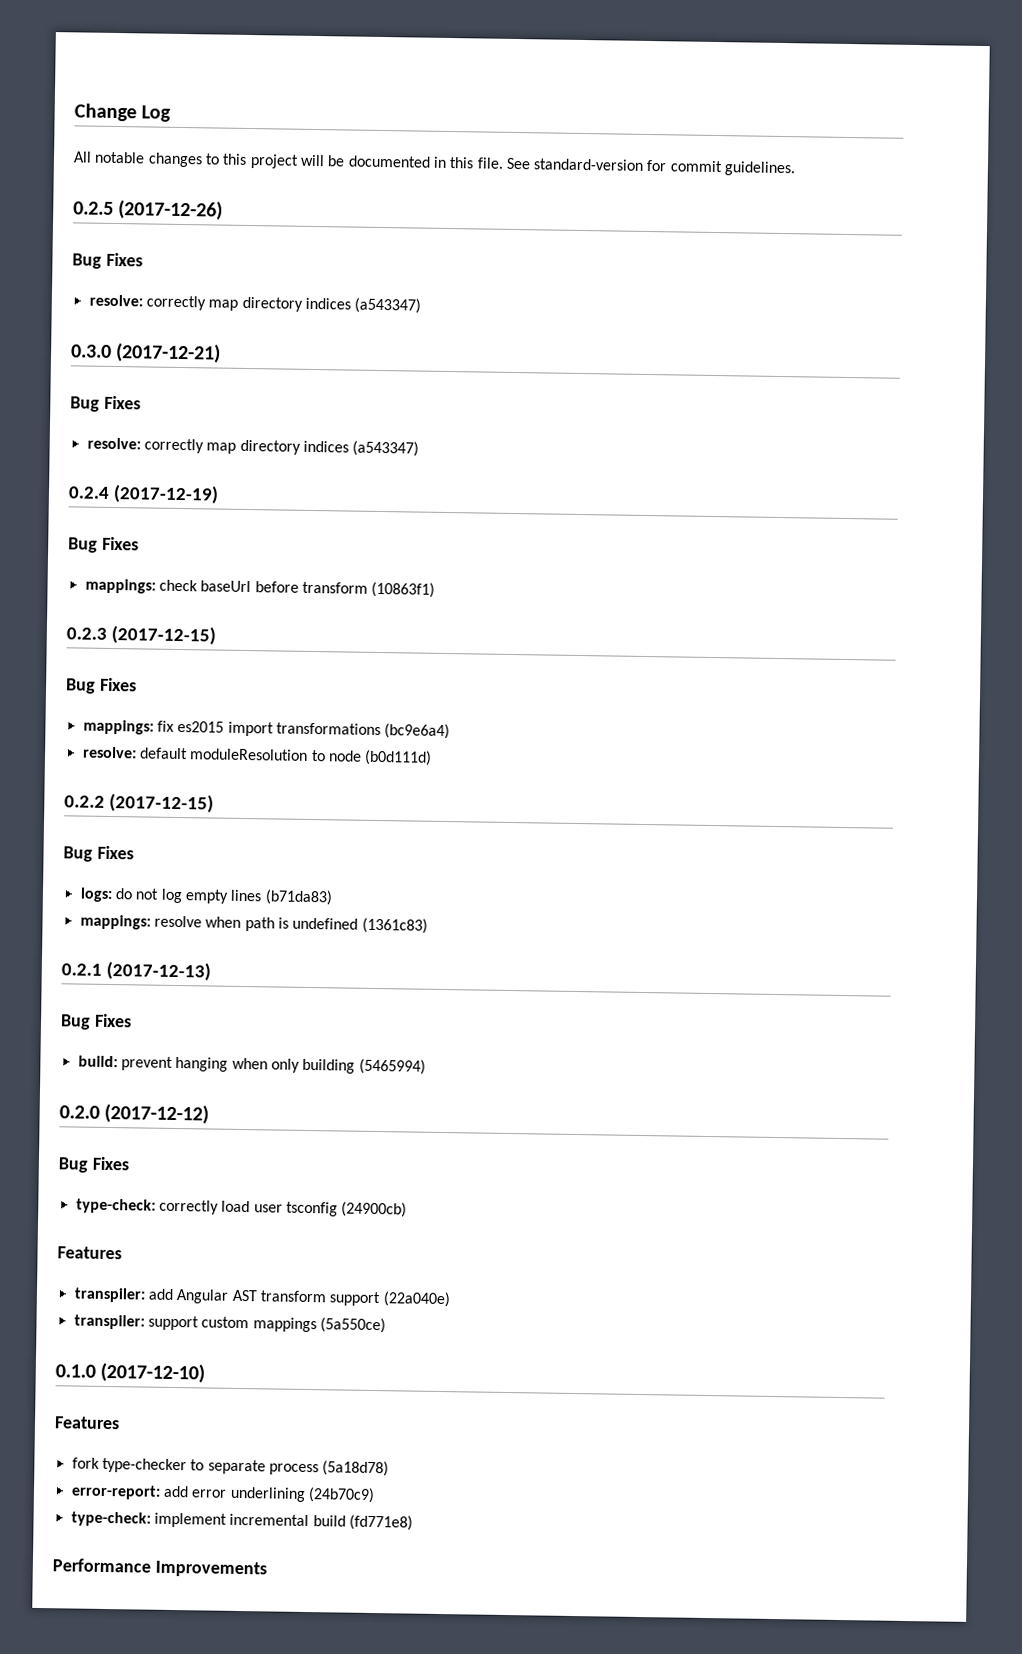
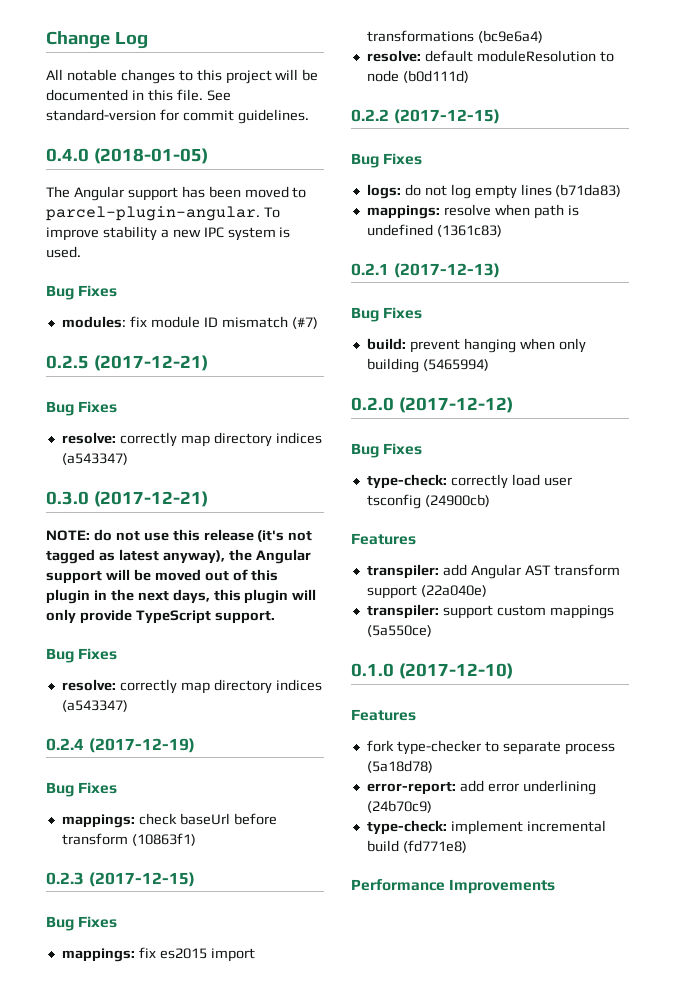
(797, 169) none -> [46,148,208,164] [46,186,307,201] [46,206,280,221] [46,226,291,241] [46,246,81,258] [46,285,118,300] [61,316,318,329] // 0.4.0 (2018-01-05) // The Angular support has been moved to parcel-plugin-angular. To improve stability a new IPC system is used. // Bug Fixes // modules: fix module ID mismatch (#7)
[118,200,224,221] (2017-12-26) -> [93,355,208,371] (2017-12-21)
(222, 353) none -> [46,529,313,542] [46,549,311,564] [46,569,279,584] [46,589,317,604] [46,609,275,624] // NOTE: do not use this release (it's not tagged as latest anyway), the Angular support will be moved out of this plugin in the next days, this plugin will only provide TypeScript support.

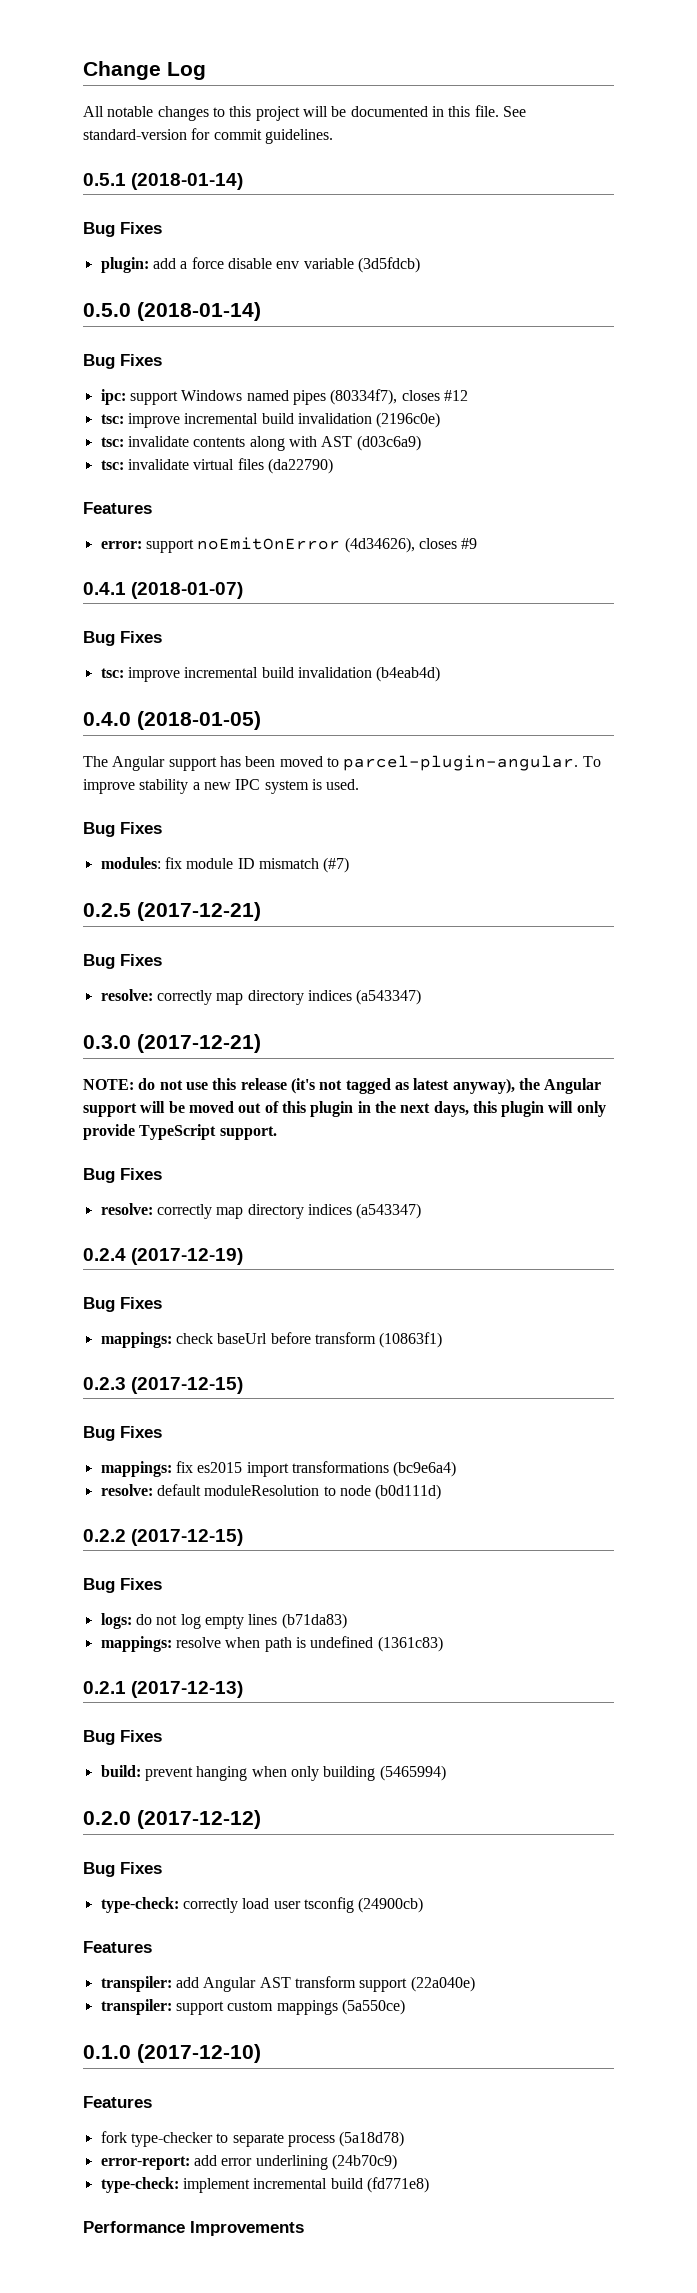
(309, 116) none -> [83,173,244,190] [83,222,162,237] [100,257,420,273] [83,302,261,321] [83,354,162,369] [100,389,468,405] [100,412,441,428] [100,435,421,451] [100,458,333,474] [83,502,152,514] [100,537,478,553] [83,582,244,599] [83,631,162,646] [100,666,441,682] // 0.5.1 (2018-01-14) // Bug Fixes // plugin: add a force disable env variable (3d5fdcb) // 0.5.0 (2018-01-14) // Bug Fixes // ipc: support Windows named pipes (80334f7), closes #12 // tsc: improve incremental build invalidation (2196c0e) // tsc: invalidate contents along with AST (d03c6a9) // tsc: invalidate virtual files (da22790) // Features // error: support noEmitOnError (4d34626), closes #9 // 0.4.1 (2018-01-07) // Bug Fixes // tsc: improve incremental build invalidation (b4eab4d)

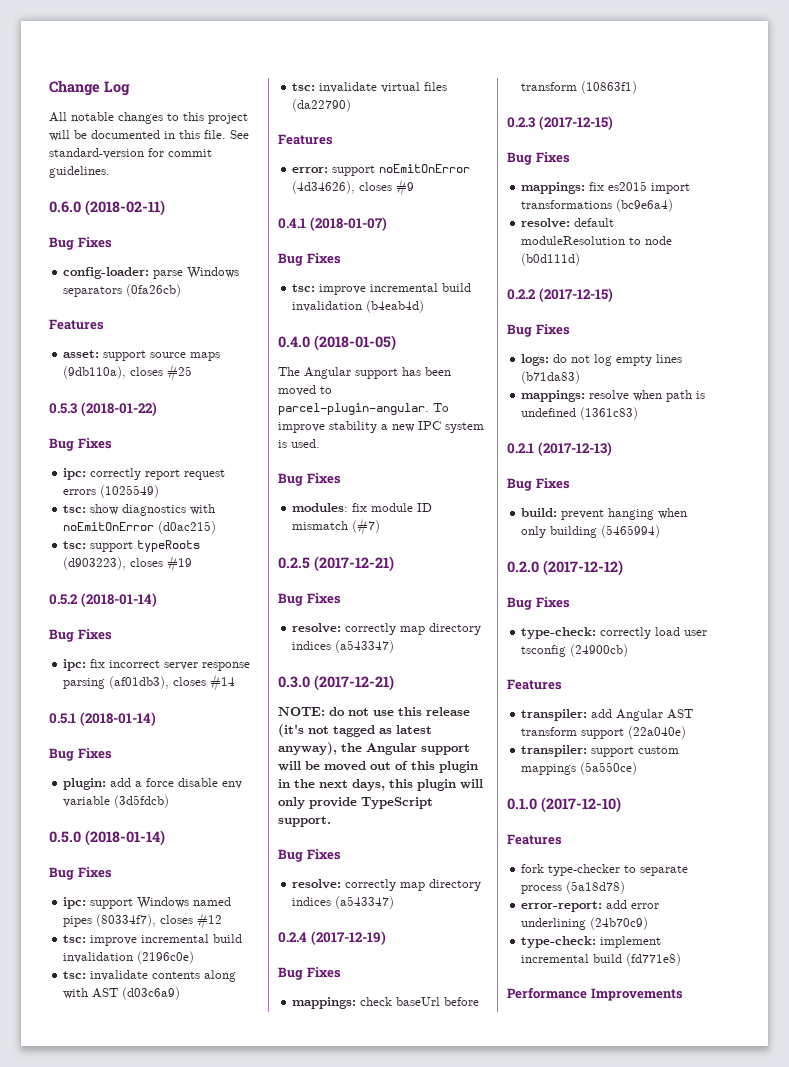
(333, 136) none -> [49,200,165,216] [49,237,112,250] [63,267,240,279] [63,284,182,297] [49,319,104,330] [63,350,221,361] [63,364,193,381] [49,402,157,416] [49,438,112,451] [63,468,226,480] [63,485,160,498] [63,504,216,516] [63,521,217,534] [63,540,201,552] [63,555,193,572] [49,593,157,607] [49,629,112,642] [63,659,251,671] [63,674,236,691] // 0.6.0 (2018-02-11) // Bug Fixes // config-loader: parse Windows separators (0fa26cb) // Features // asset: support source maps (9db110a), closes #25 // 0.5.3 (2018-01-22) // Bug Fixes // ipc: correctly report request errors (1025549) // tsc: show diagnostics with noEmitOnError (d0ac215) // tsc: support typeRoots (d903223), closes #19 // 0.5.2 (2018-01-14) // Bug Fixes // ipc: fix incorrect server response parsing (af01db3), closes #14

